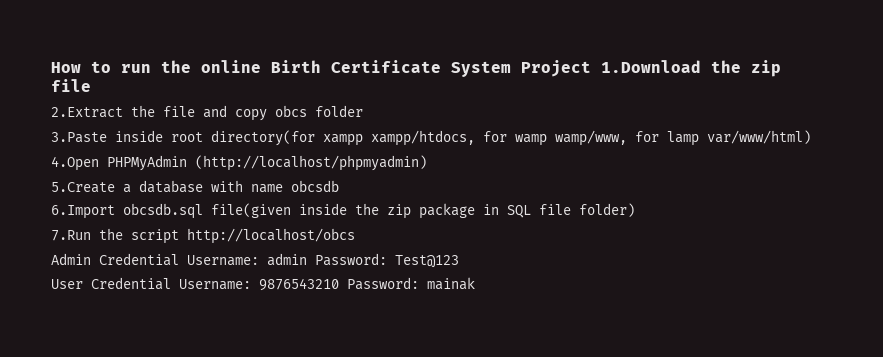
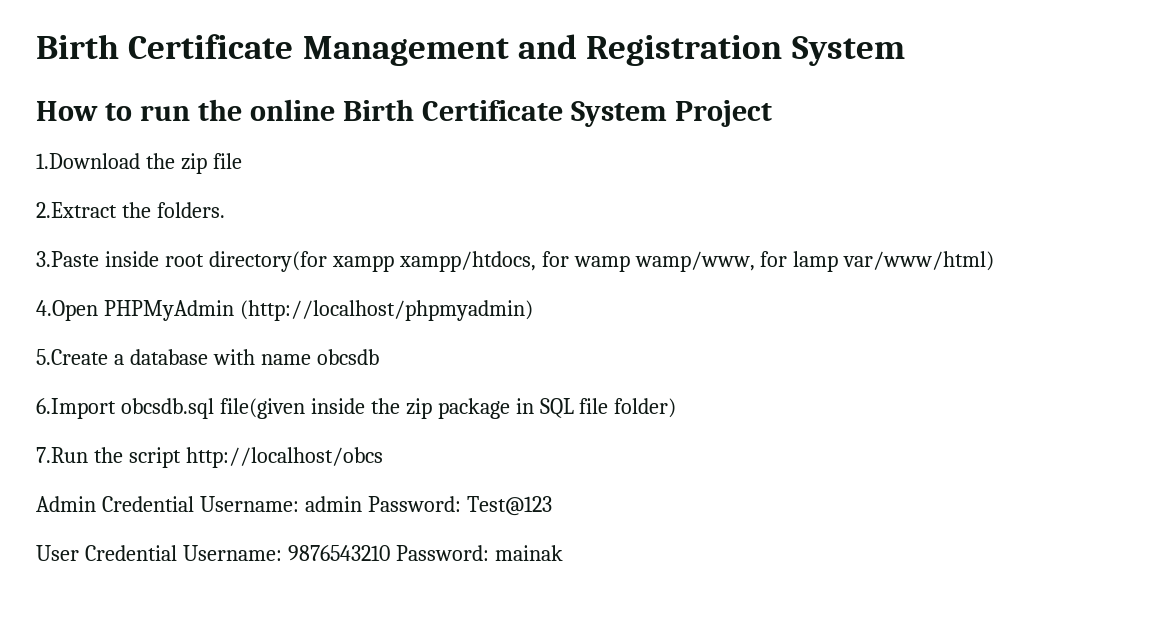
(51, 67) none -> [36,34,905,66] Birth Certificate Management and Registration System //
(591, 68) none -> (772, 113) //
[163,105,363,121] file and copy obcs folder -> [156,202,225,218] folders.

